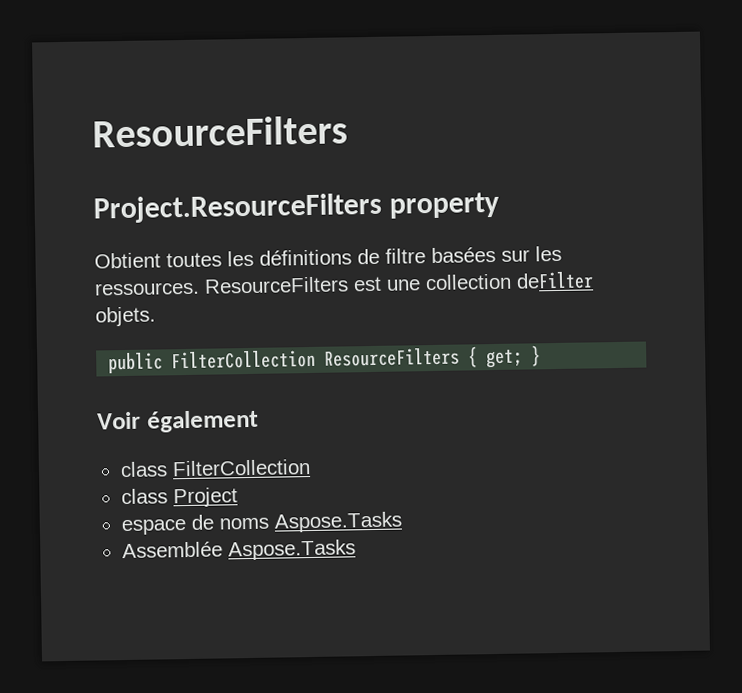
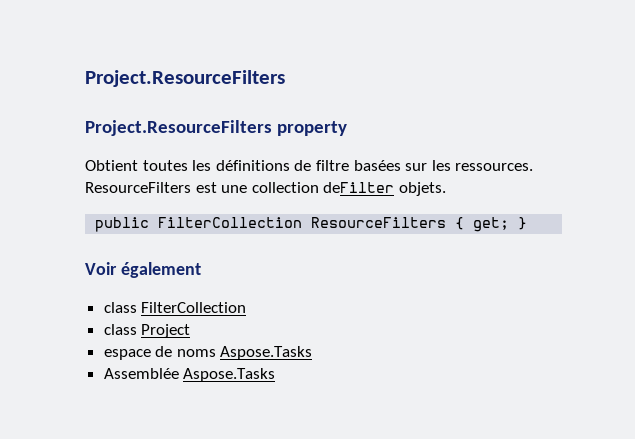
[92,115,348,148] ResourceFilters -> [85,70,285,87] Project.ResourceFilters

